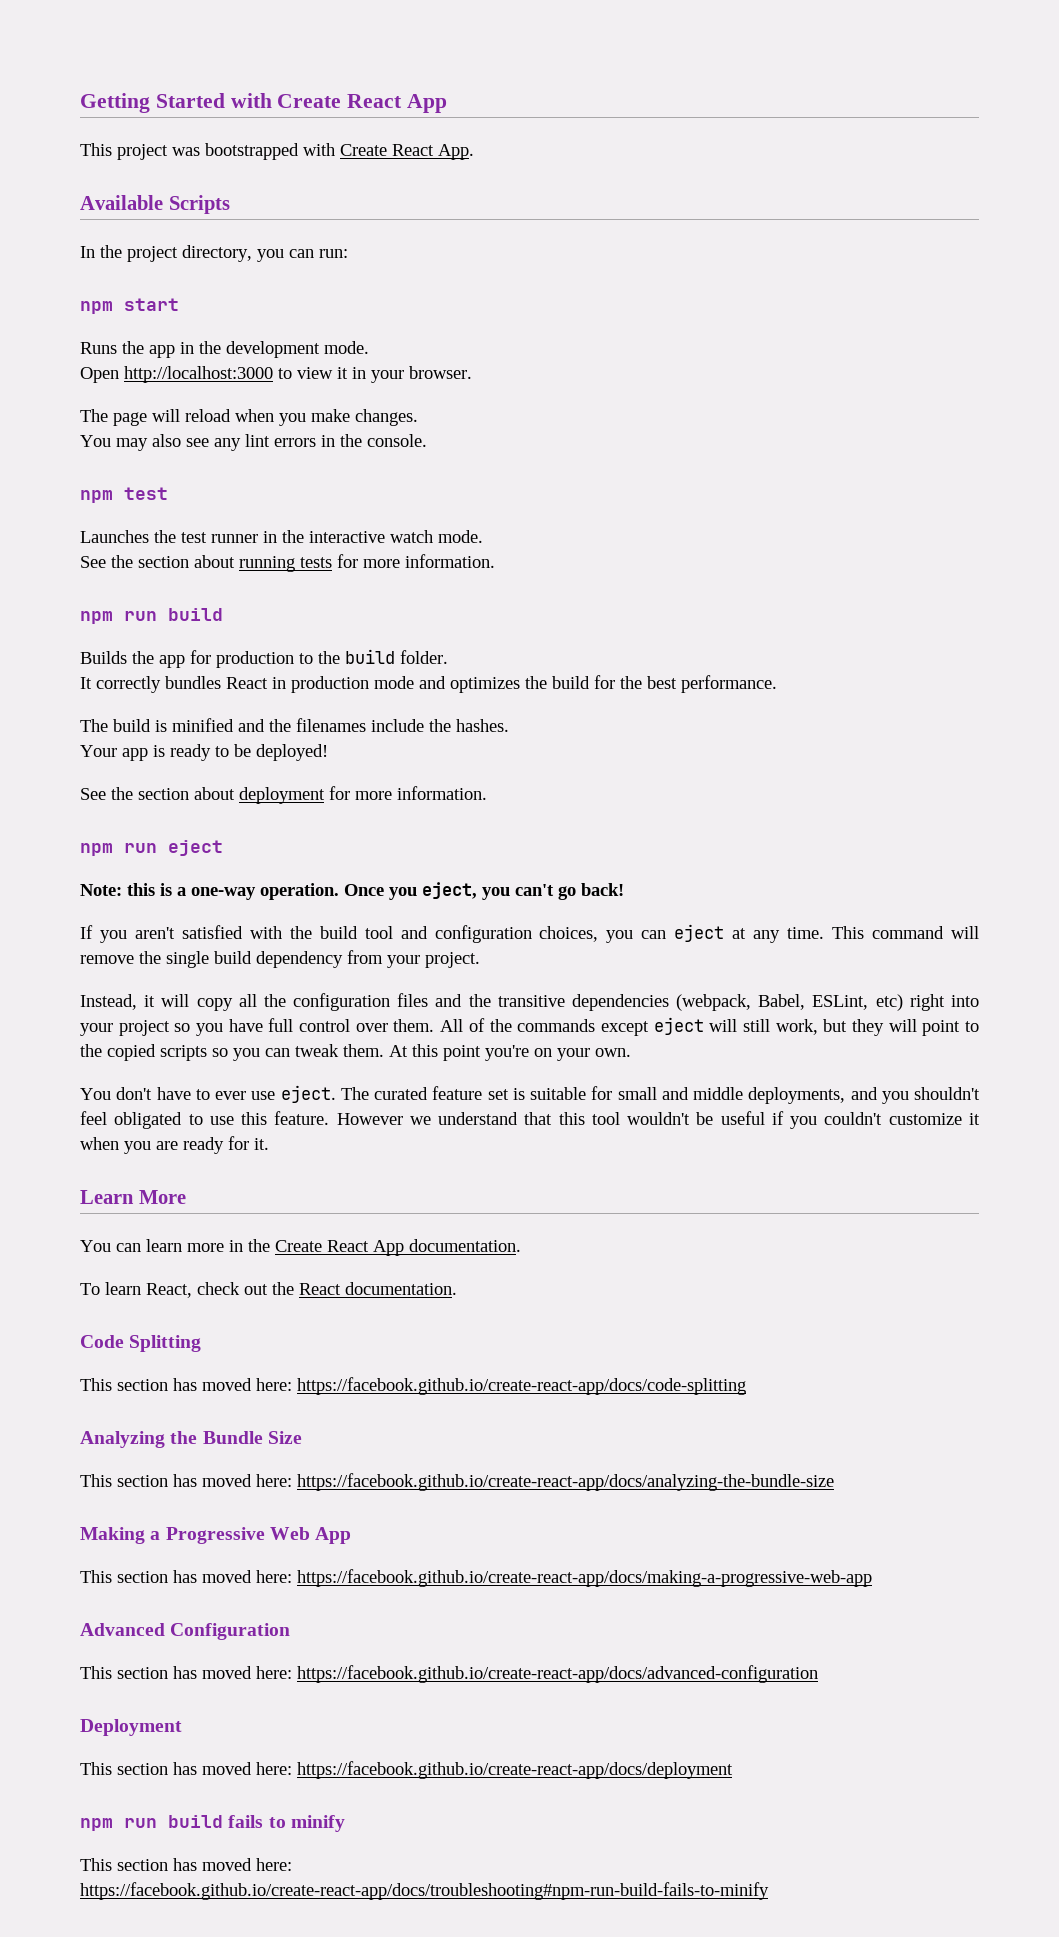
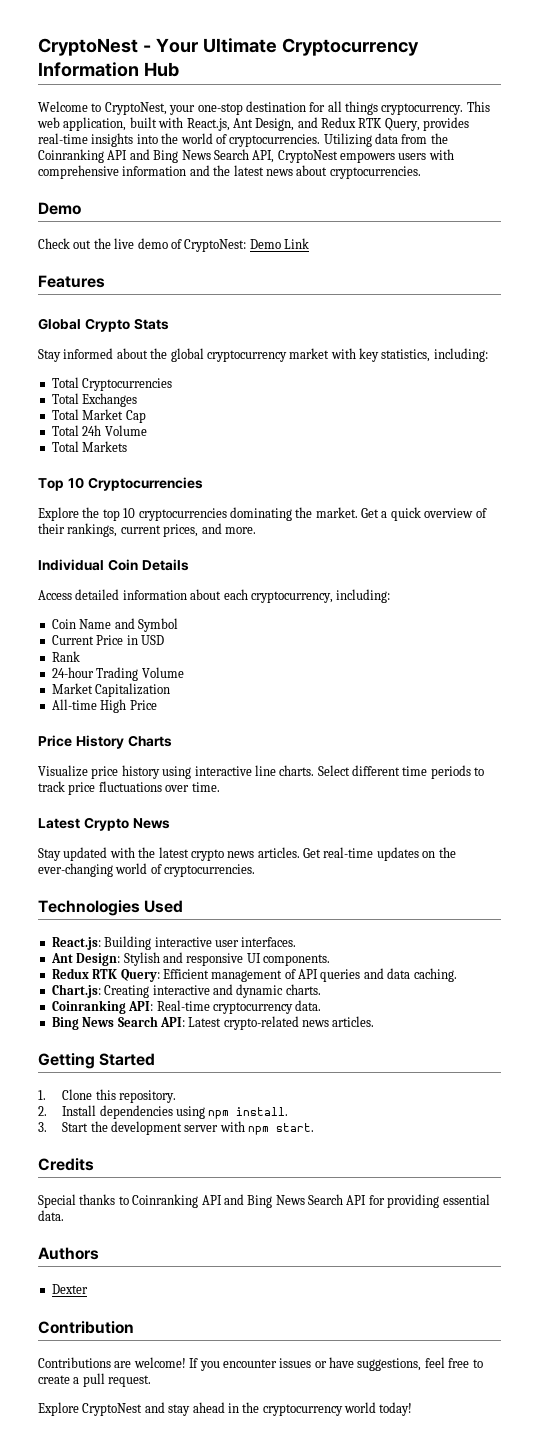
[80,93,448,113] [80,143,474,160] [80,195,230,214] [80,245,348,262] [80,298,179,314] [80,341,369,358] [80,366,472,383] [80,409,418,426] [80,434,427,451] [80,487,168,503] [80,530,483,543] [80,554,495,572] [80,608,223,624] [80,649,448,668] [80,675,777,693] [80,718,509,732] [80,744,328,761] [80,786,487,804] [80,840,223,856] [80,882,624,900] [80,924,979,943] [80,950,480,968] [80,993,979,1011] [80,1017,979,1036] [80,1044,631,1061] [80,1085,980,1104] [80,1111,981,1129] [80,1136,269,1154] [80,1190,186,1204] [80,1239,521,1256] [80,1282,457,1298] [80,1335,202,1352] [80,1377,746,1395] [80,1431,302,1448] [80,1473,834,1491] [80,1527,352,1544] [80,1569,872,1587] [80,1623,291,1640] [80,1665,818,1683] [80,1719,182,1736] [80,1761,733,1779] [80,1815,345,1832] [80,1858,292,1871] [80,1882,769,1900] Getting Started with Create React App // This project was bootstrapped with Create React App. // Available Scripts // In the project directory, you can run: // npm start // Runs the app in the development mode. // Open http://localhost:3000 to view it in your browser. // The page will reload when you make changes. // You may also see any lint errors in the console. // npm test // Launches the test runner in the interactive watch mode. // See the section about running tests for more information. // npm run build // Builds the app for production to the build folder. // It correctly bundles React in production mode and optimizes the build for the best performance. // The build is minified and the filenames include the hashes. // Your app is ready to be deployed! // See the section about deployment for more information. // npm run eject // Note: this is a one-way operation. Once you eject, you can't go back! // If you aren't satisfied with the build tool and configuration choices, you can eject at any time. This command will remove the single build dependency from your project. // Instead, it will copy all the configuration files and the transitive dependencies (webpack, Babel, ESLint, etc) right into your project so you have full control over them. All of the commands except eject will still work, but they will point to the copied scripts so you can tweak them. At this point you're on your own. // You don't have to ever use eject. The curated feature set is suitable for small and middle deployments, and you shouldn't feel obligated to use this feature. However we understand that this tool wouldn't be useful if you couldn't customize it when you are ready for it. // Learn More // You can learn more in the Create React App documentation. // To learn React, check out the React documentation. // Code Splitting // This section has moved here: https://facebook.github.io/create-react-app/docs/code-splitting // Analyzing the Bundle Size // This section has moved here: https://facebook.github.io/create-react-app/docs/analyzing-the-bundle-size // Making a Progressive Web App // This section has moved here: https://facebook.github.io/create-react-app/docs/making-a-progressive-web-app // Advanced Configuration // This section has moved here: https://facebook.github.io/create-react-app/docs/advanced-configuration // Deployment // This section has moved here: https://facebook.github.io/create-react-app/docs/deployment // npm run build fails to minify // This section has moved here: https://facebook.github.io/create-react-app/docs/troubleshooting#npm-run-build-fails-to-minify -> [38,38,419,56] [38,62,179,77] [38,101,490,115] [37,117,470,131] [38,133,448,147] [38,149,454,163] [38,165,421,179] [38,202,81,215] [38,238,309,252] [38,275,105,288] [38,318,169,332] [38,348,488,362] [51,377,173,391] [51,393,138,407] [51,409,146,423] [51,425,147,436] [51,441,128,452] [38,477,203,491] [38,507,487,521] [38,523,256,537] [38,559,189,571] [38,589,391,603] [51,618,178,632] [51,635,164,645] [51,651,80,662] [51,667,184,681] [51,683,171,697] [51,699,157,713] [38,735,172,749] [38,765,485,779] [38,781,220,795] [38,817,170,831] [38,847,456,861] [38,863,256,877] [38,900,184,916] [51,936,297,950] [50,952,330,966] [51,968,457,982] [51,984,321,998] [51,1000,322,1014] [51,1016,375,1030] [38,1053,156,1069] [38,1089,177,1103] [38,1105,289,1119] [38,1121,315,1135] [38,1158,94,1171] [38,1194,490,1208] [38,1210,64,1221] [38,1247,99,1260] [51,1284,88,1294] [38,1321,134,1334] [38,1357,483,1371] [38,1373,152,1387] [38,1402,413,1416] CryptoNest - Your Ultimate Cryptocurrency Information Hub // Welcome to CryptoNest, your one-stop destination for all things cryptocurrency. This web application, built with React.js, Ant Design, and Redux RTK Query, provides real-time insights into the world of cryptocurrencies. Utilizing data from the Coinranking API and Bing News Search API, CryptoNest empowers users with comprehensive information and the latest news about cryptocurrencies. // Demo // Check out the live demo of CryptoNest: Demo Link // Features // Global Crypto Stats // Stay informed about the global cryptocurrency market with key statistics, including: // Total Cryptocurrencies // Total Exchanges // Total Market Cap // Total 24h Volume // Total Markets // Top 10 Cryptocurrencies // Explore the top 10 cryptocurrencies dominating the market. Get a quick overview of their rankings, current prices, and more. // Individual Coin Details // Access detailed information about each cryptocurrency, including: // Coin Name and Symbol // Current Price in USD // Rank // 24-hour Trading Volume // Market Capitalization // All-time High Price // Price History Charts // Visualize price history using interactive line charts. Select different time periods to track price fluctuations over time. // Latest Crypto News // Stay updated with the latest crypto news articles. Get real-time updates on the ever-changing world of cryptocurrencies. // Technologies Used // React.js: Building interactive user interfaces. // Ant Design: Stylish and responsive UI components. // Redux RTK Query: Efficient management of API queries and data caching. // Chart.js: Creating interactive and dynamic charts. // Coinranking API: Real-time cryptocurrency data. // Bing News Search API: Latest crypto-related news articles. // Getting Started // 1. Clone this repository. // 2. Install dependencies using npm install. // 3. Start the development server with npm start. // Credits // Special thanks to Coinranking API and Bing News Search API for providing essential data. // Authors // Dexter // Contribution // Contributions are welcome! If you encounter issues or have suggestions, feel free to create a pull request. // Explore CryptoNest and stay ahead in the cryptocurrency world today!

